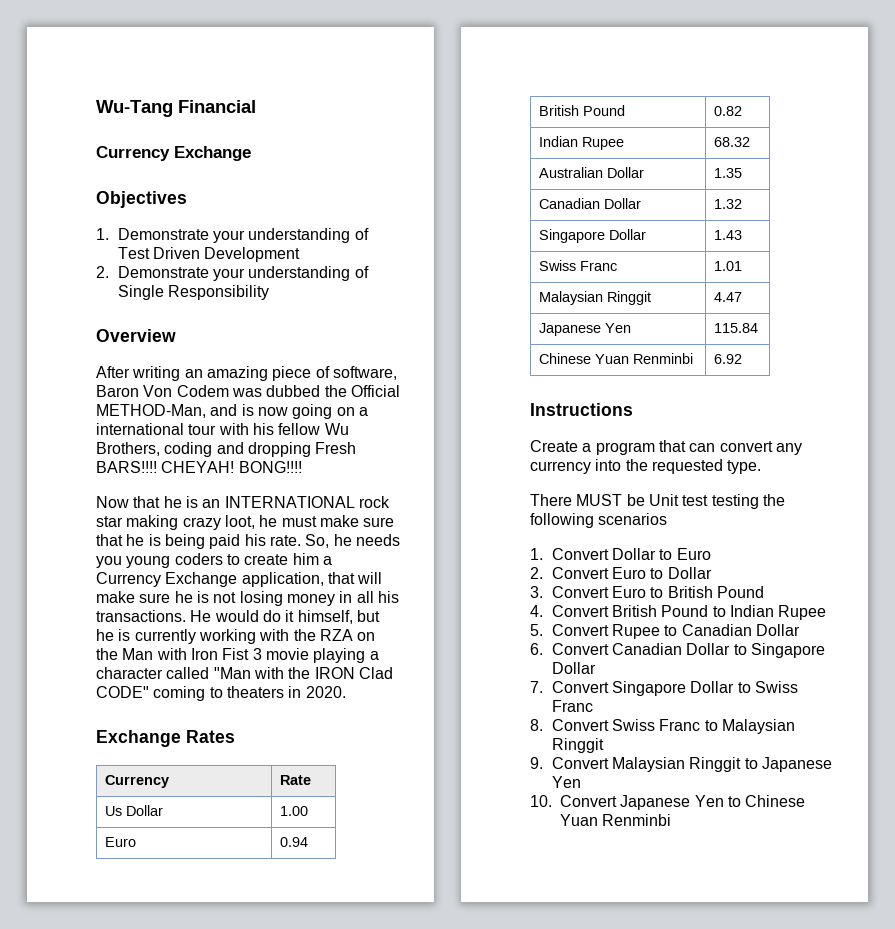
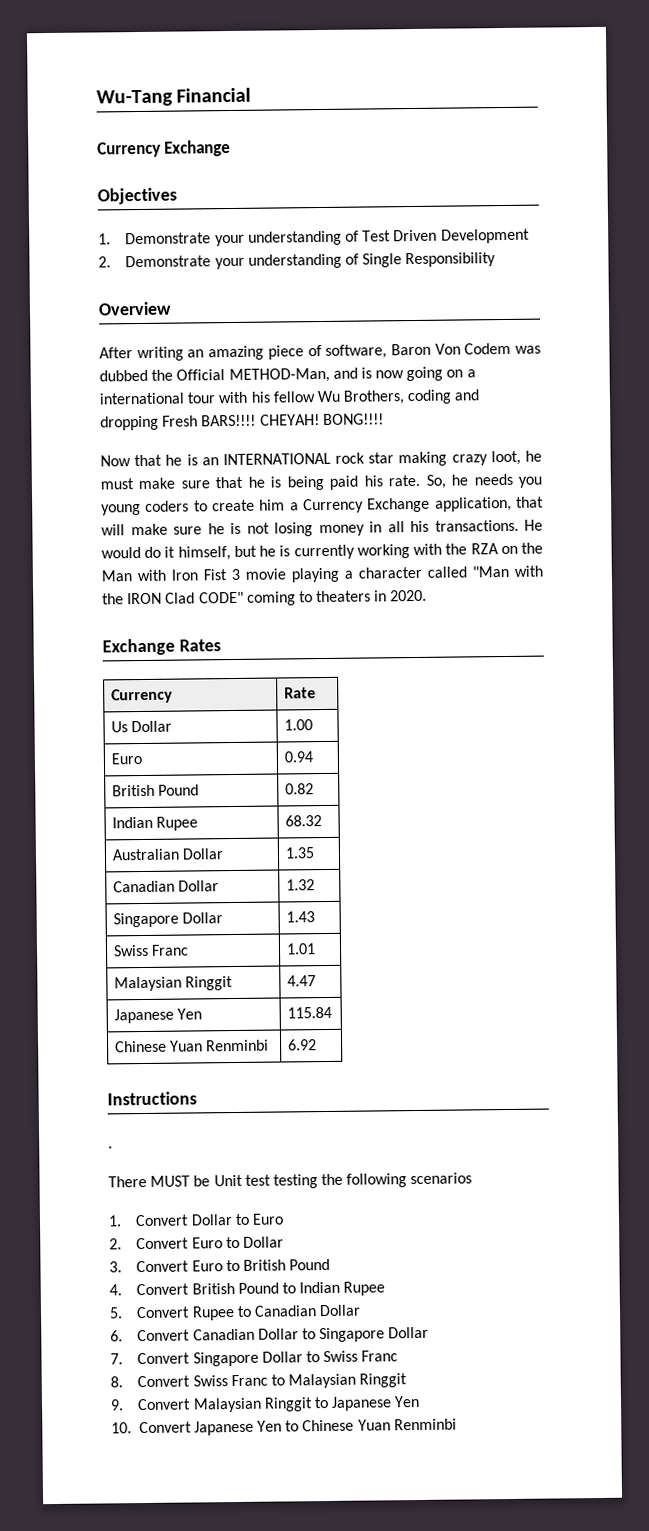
[530,440,802,455] [530,459,762,474] Create a program that can convert any currency into the requested type. -> [108,1146,113,1149] .

